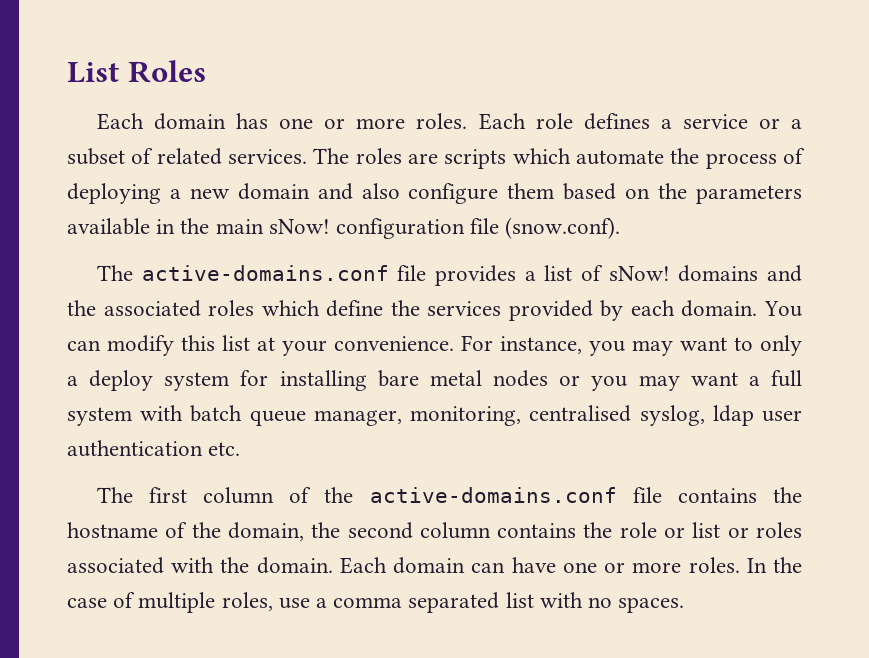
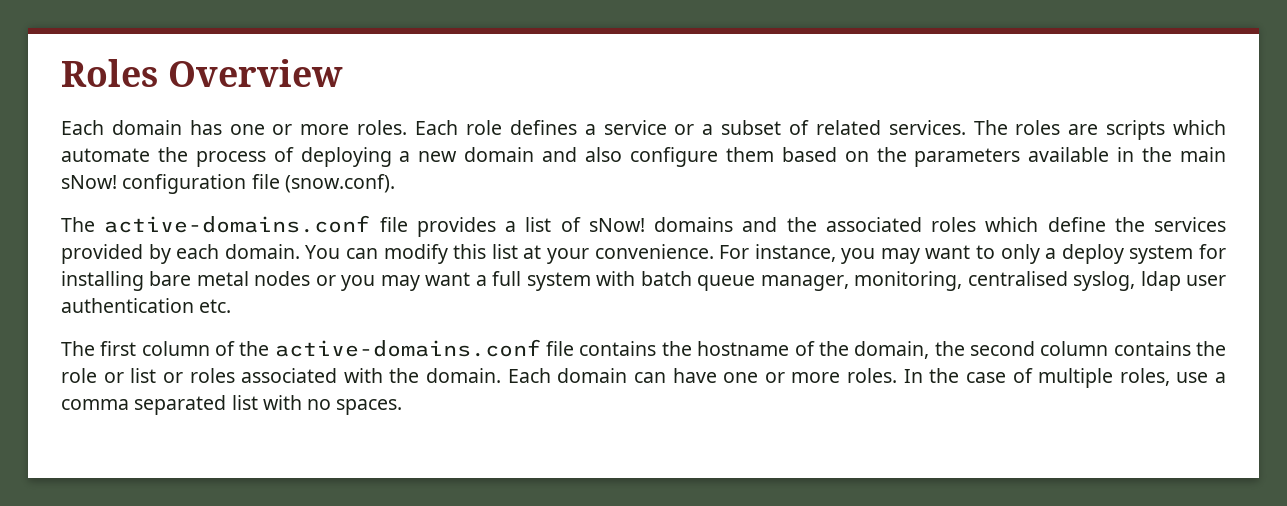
[67,62,119,83] List -> (61, 73) none
(206, 71) none -> [167,59,343,87] Overview

